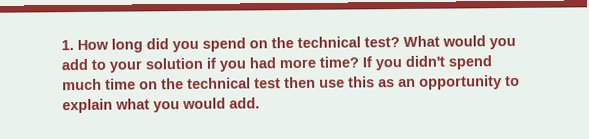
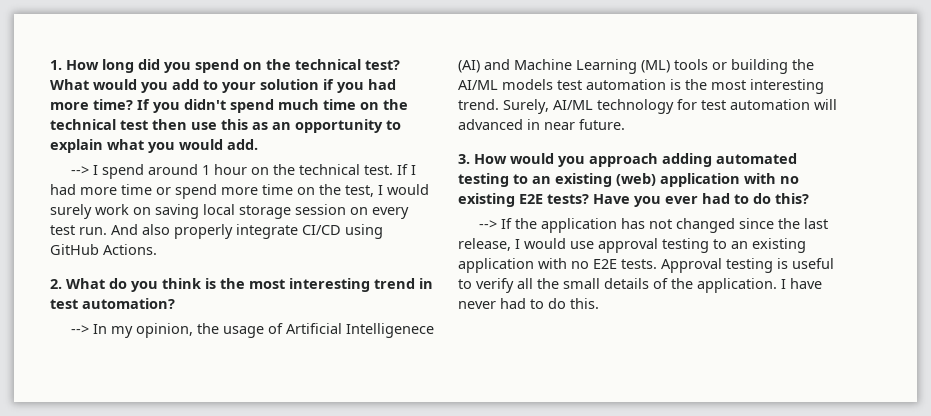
(260, 103) none -> [70,164,416,179] [50,184,429,199] [50,204,409,219] [50,224,383,239] [50,244,157,255] [50,278,433,292] [50,298,175,309] [70,323,434,338] [458,59,814,74] [458,79,824,94] [458,99,837,114] [458,119,625,130] [458,153,797,167] [458,173,799,187] [458,193,809,207] [478,218,828,233] [458,238,806,253] [458,258,834,273] [458,278,822,293] [458,298,599,309] // --> I spend around 1 hour on the technical test. If I had more time or spend more time on the test, I would surely work on saving local storage session on every test run. And also properly integrate CI/CD using GitHub Actions. // 2. What do you think is the most interesting trend in test automation? // --> In my opinion, the usage of Artificial Intelligenece (AI) and Machine Learning (ML) tools or building the AI/ML models test automation is the most interesting trend. Surely, AI/ML technology for test automation will advanced in near future. // 3. How would you approach adding automated testing to an existing (web) application with no existing E2E tests? Have you ever had to do this? // --> If the application has not changed since the last release, I would use approval testing to an existing application with no E2E tests. Approval testing is useful to verify all the small details of the application. I have never had to do this.

